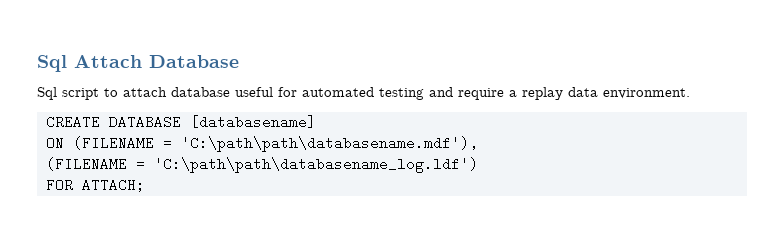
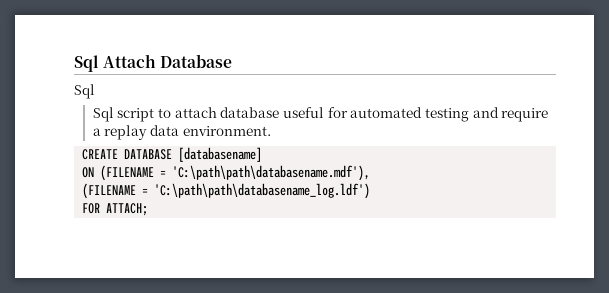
(57, 93) none -> [92,107,114,122] // Sql

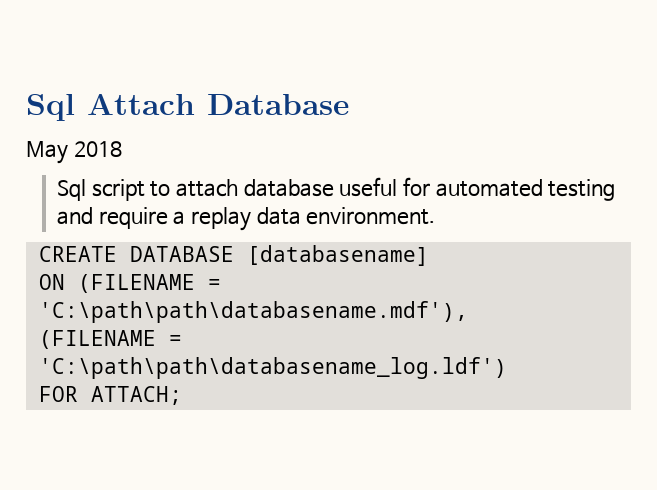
[74,84,95,99] Sql -> [26,141,122,164] May 2018

